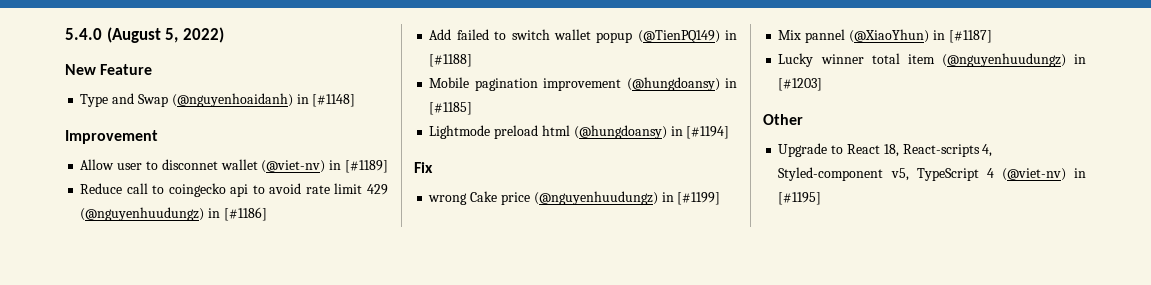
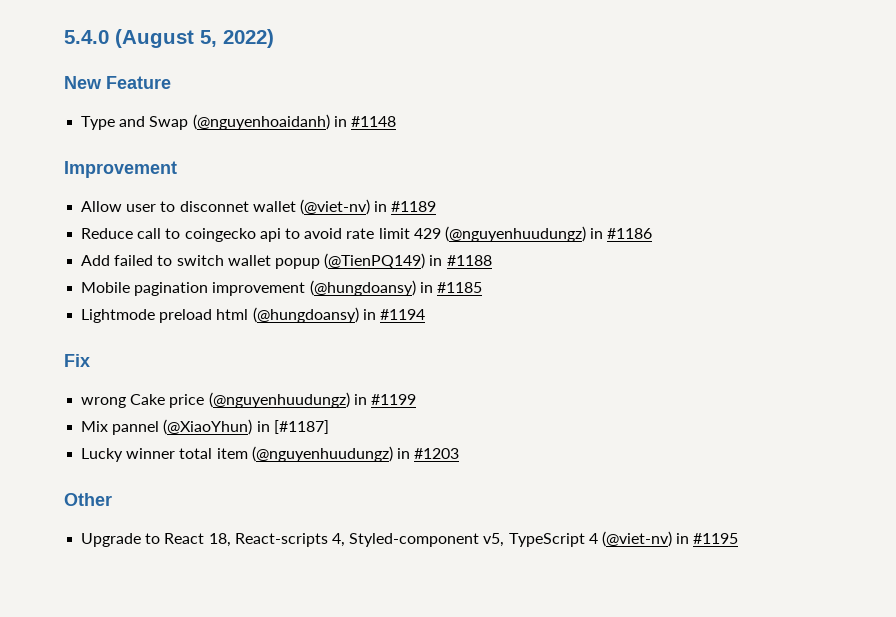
[312,94,356,107] [#1148] -> [350,116,396,127] #1148
[344,160,388,173] [#1189] -> [391,201,437,212] #1189
[223,207,267,221] [#1186] -> [607,228,653,239] #1186
[429,54,473,67] [#1188] -> [446,255,492,266] #1188
[429,102,473,115] [#1185] -> [436,282,482,293] #1185
[686,126,730,139] [#1194] -> [379,309,425,320] #1194
[677,192,721,205] [#1199] -> [370,394,416,405] #1199
[778,78,823,91] [#1203] -> [414,448,460,459] #1203
[778,192,822,205] [#1195] -> [693,533,739,544] #1195

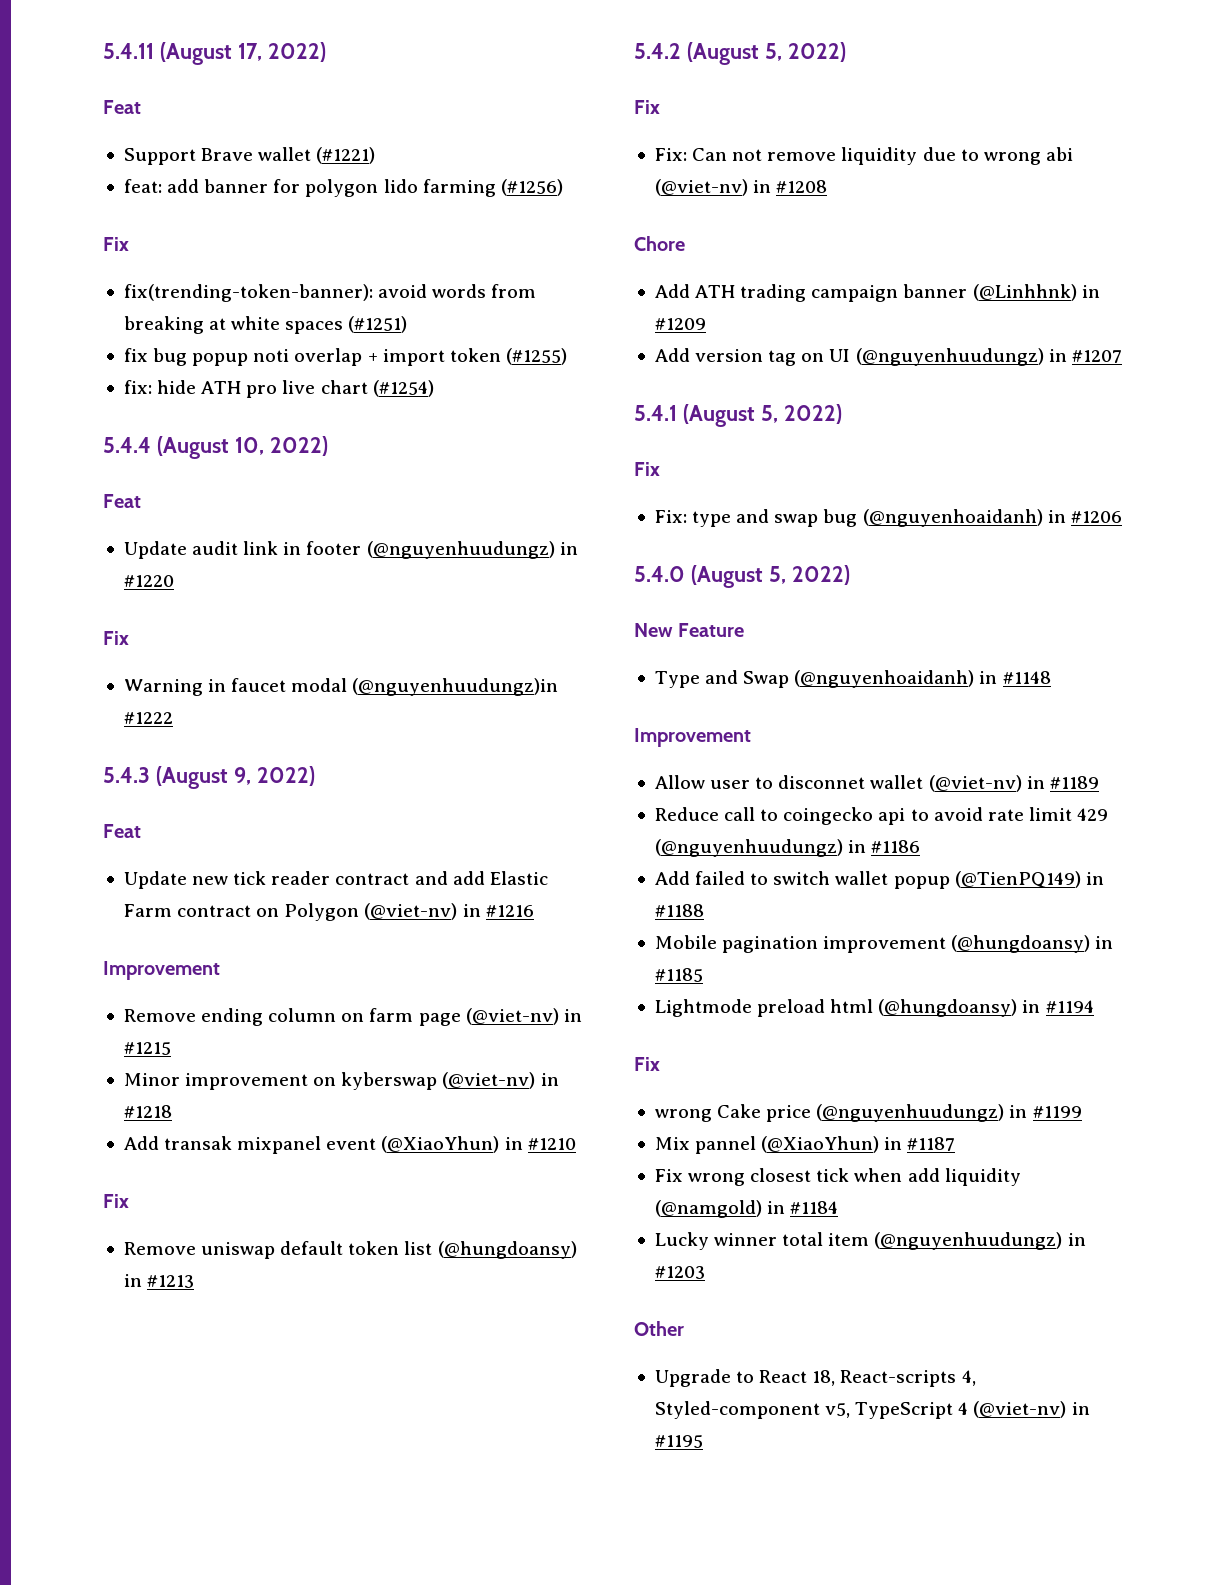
(64, 37) none -> [103,42,326,65] [103,100,141,114] [123,147,376,165] [123,179,563,197] [103,237,129,251] [123,284,537,302] [123,316,408,334] [123,348,567,366] [123,380,434,398] [103,436,328,459] [103,494,141,508] [123,541,578,559] [123,575,174,587] [103,631,129,645] [123,678,559,696] [123,712,173,724] [103,766,315,789] [103,824,141,838] [123,871,548,889] [123,903,534,921] [103,961,220,980] [123,1008,582,1026] [123,1042,171,1055] [123,1072,559,1090] [123,1105,172,1118] [123,1136,576,1154] [103,1194,129,1208] [123,1241,577,1259] [123,1274,195,1288] [634,42,846,65] [634,100,660,114] [654,147,1073,165] [654,179,828,196] [634,236,685,251] [654,284,1100,302] [654,318,706,330] [654,348,1122,366] [634,404,842,427] [634,462,660,476] [654,509,1122,527] 5.4.11 (August 17, 2022) // Feat // Support Brave wallet (#1221) // feat: add banner for polygon lido farming (#1256) // Fix // fix(trending-token-banner): avoid words from breaking at white spaces (#1251) // fix bug popup noti overlap + import token (#1255) // fix: hide ATH pro live chart (#1254) // 5.4.4 (August 10, 2022) // Feat // Update audit link in footer (@nguyenhuudungz) in #1220 // Fix // Warning in faucet modal (@nguyenhuudungz)in #1222 // 5.4.3 (August 9, 2022) // Feat // Update new tick reader contract and add Elastic Farm contract on Polygon (@viet-nv) in #1216 // Improvement // Remove ending column on farm page (@viet-nv) in #1215 // Minor improvement on kyberswap (@viet-nv) in #1218 // Add transak mixpanel event (@XiaoYhun) in #1210 // Fix // Remove uniswap default token list (@hungdoansy) in #1213 // 5.4.2 (August 5, 2022) // Fix // Fix: Can not remove liquidity due to wrong abi (@viet-nv) in #1208 // Chore // Add ATH trading campaign banner (@Linhhnk) in #1209 // Add version tag on UI (@nguyenhuudungz) in #1207 // 5.4.1 (August 5, 2022) // Fix // Fix: type and swap bug (@nguyenhoaidanh) in #1206 //
[273,420,329,434] [#1187] -> [907,1137,956,1151] [654,1168,1021,1186] [654,1200,839,1218] #1187 // Fix wrong closest tick when add liquidity (@namgold) in #1184

